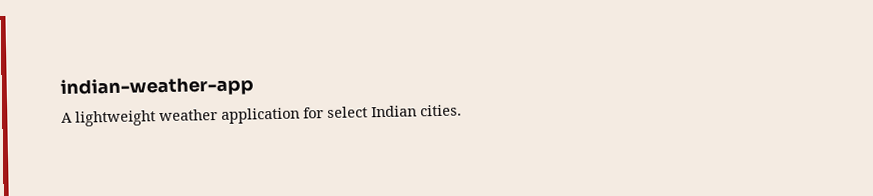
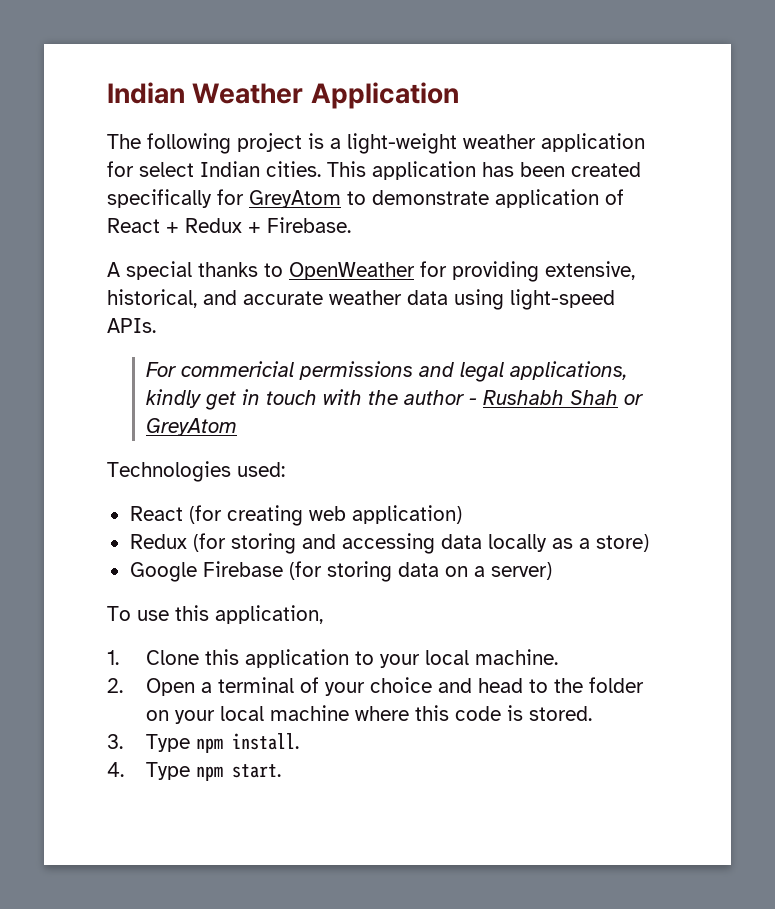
[60,76,254,98] [61,110,156,127] indian-weather-app // A lightweight -> [107,82,459,109] [107,133,457,154] Indian Weather Application // The following project is a light-weight
(462, 110) none -> [327,161,641,180] [107,189,624,208] [107,217,351,233] [107,261,635,282] [107,289,615,310] [107,318,156,333] [146,361,628,382] [146,389,645,410] [146,418,238,436] [107,461,285,482] [129,505,462,526] [129,533,649,554] [129,561,552,582] [107,605,323,624] [107,649,559,668] [107,677,645,696] [146,705,593,724] [107,733,300,753] [107,762,282,781] This application has been created specifically for GreyAtom to demonstrate application of React + Redux + Firebase. // A special thanks to OpenWeather for providing extensive, historical, and accurate weather data using light-speed APIs. // For commericial permissions and legal applications, kindly get in touch with the author - Rushabh Shah or GreyAtom // Technologies used: // React (for creating web application) // Redux (for storing and accessing data locally as a store) // Google Firebase (for storing data on a server) // To use this application, // 1. Clone this application to your local machine. // 2. Open a terminal of your choice and head to the folder on your local machine where this code is stored. // 3. Type npm install. // 4. Type npm start.

